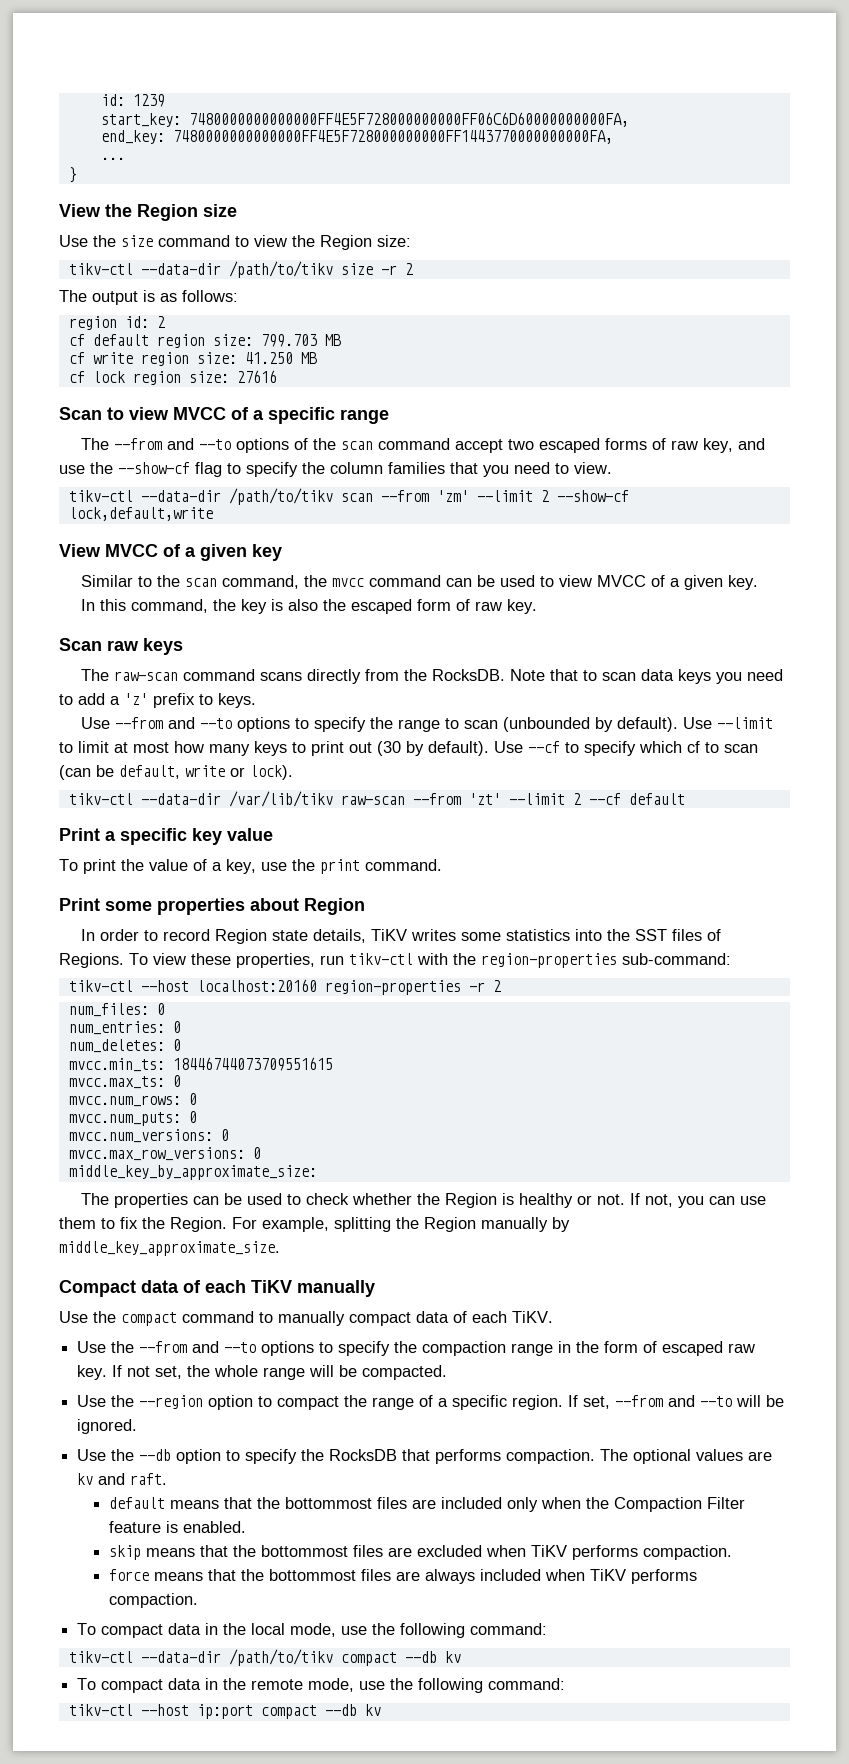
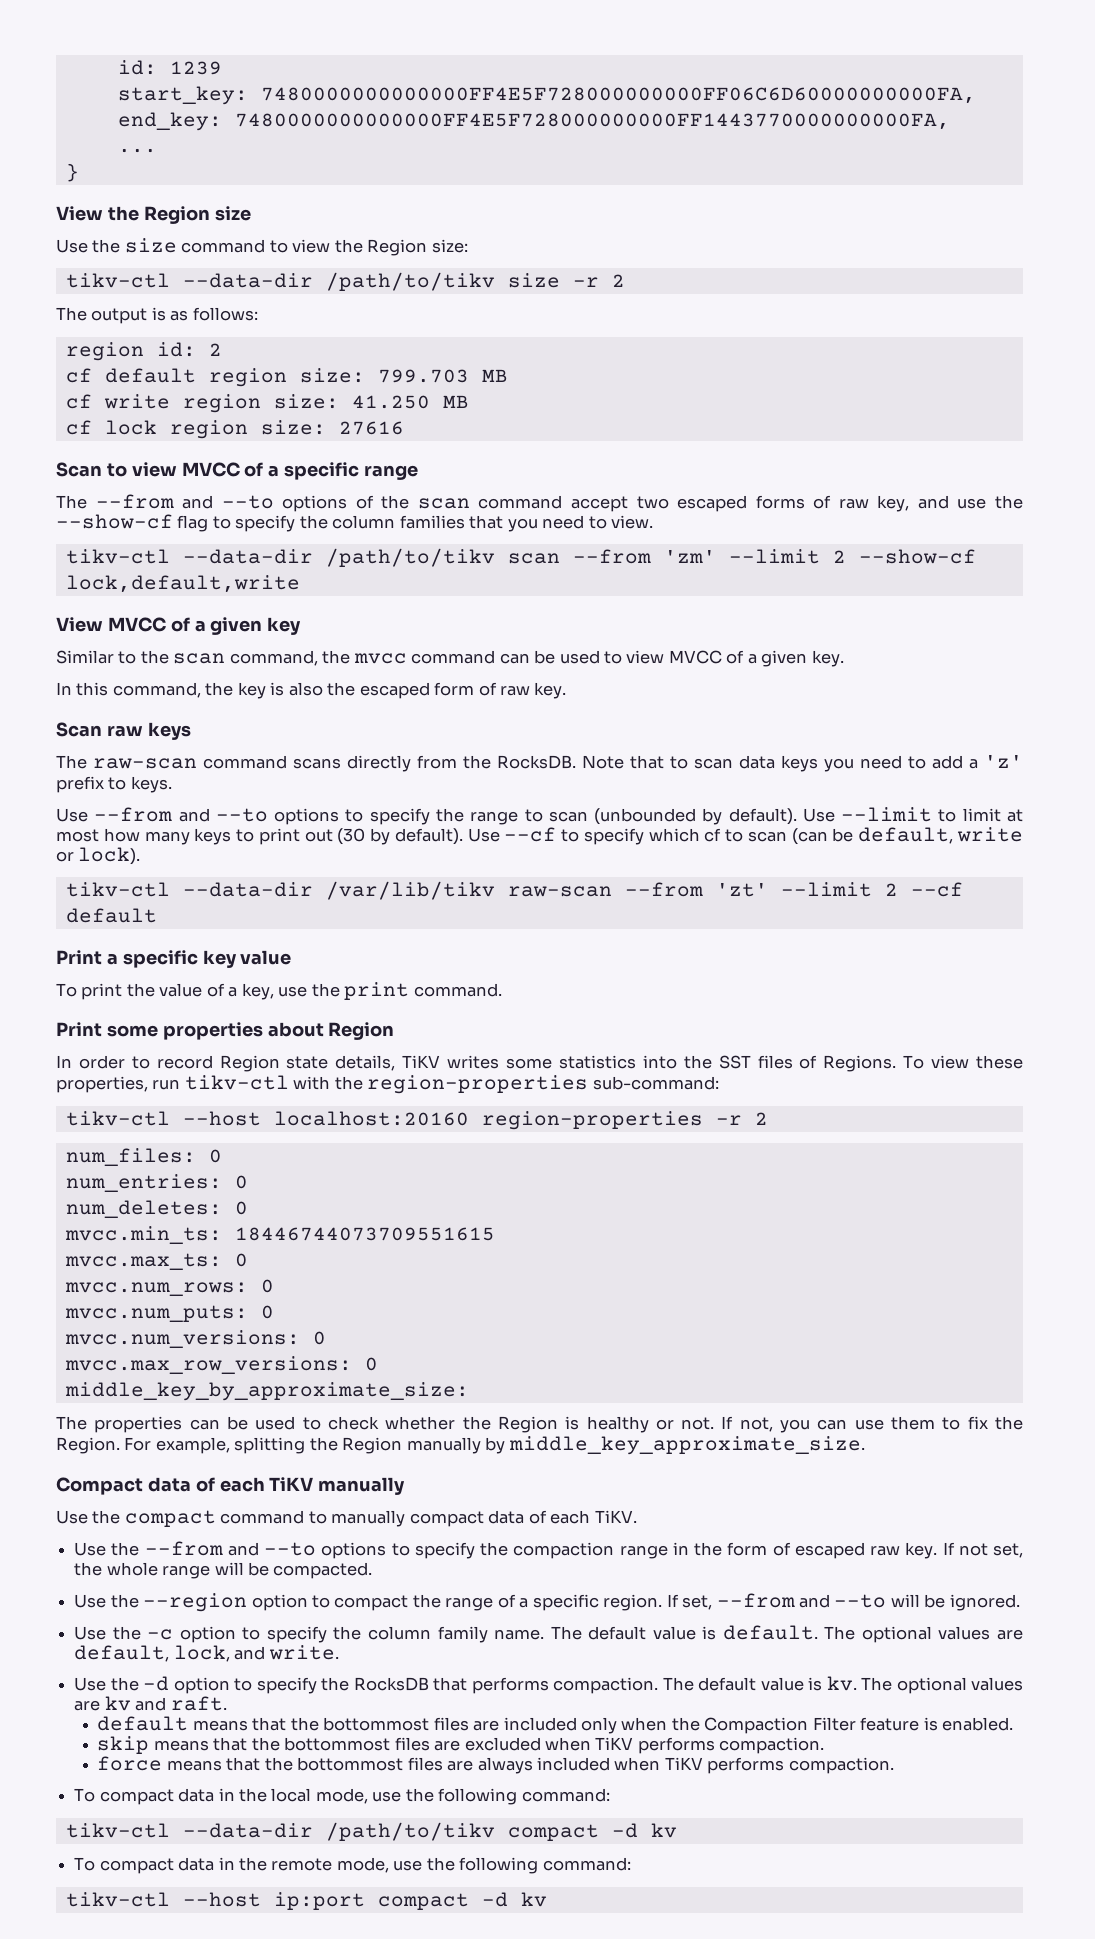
[139,1449,172,1461] --db -> [147,1625,1023,1643] [74,1645,339,1662] [74,1676,170,1691] -c option to specify the column family name. The default value is default. The optional values are default, lock, and write. // Use the -d
(629, 1455) none -> [698,1676,893,1691] default value is kv. The
[404,1651,437,1663] --db -> [611,1823,638,1838] -d
[324,1704,357,1716] --db -> [481,1892,508,1907] -d

